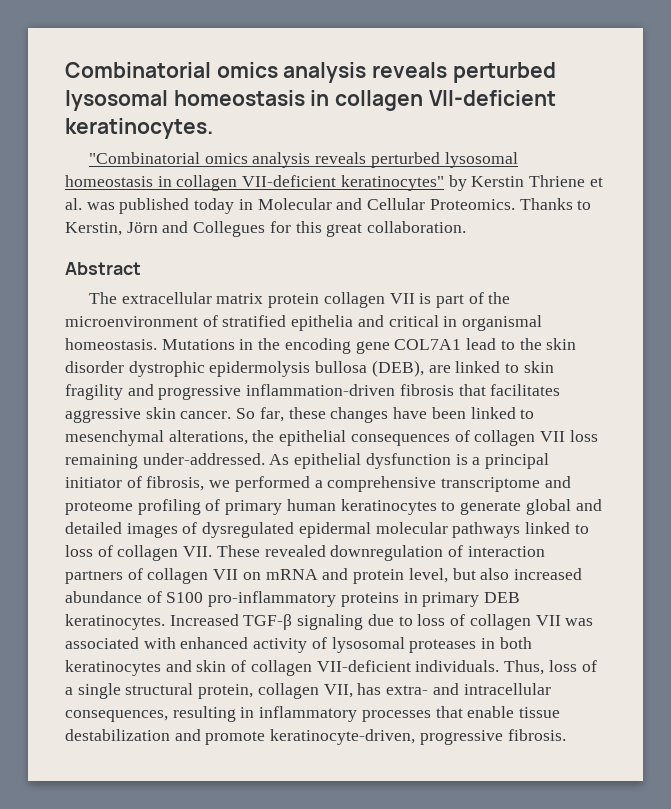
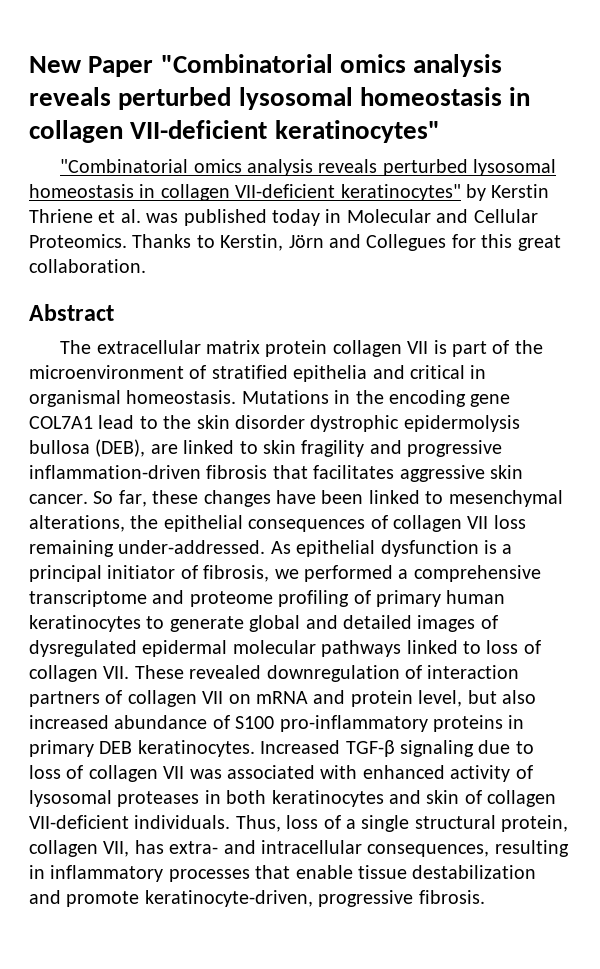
[65,62,556,83] [65,90,556,111] [65,118,213,139] Combinatorial omics analysis reveals perturbed lysosomal homeostasis in collagen VII-deficient keratinocytes. -> [29,54,503,77] [29,87,531,110] [29,120,440,143] New Paper "Combinatorial omics analysis reveals perturbed lysosomal homeostasis in collagen VII-deficient keratinocytes"

